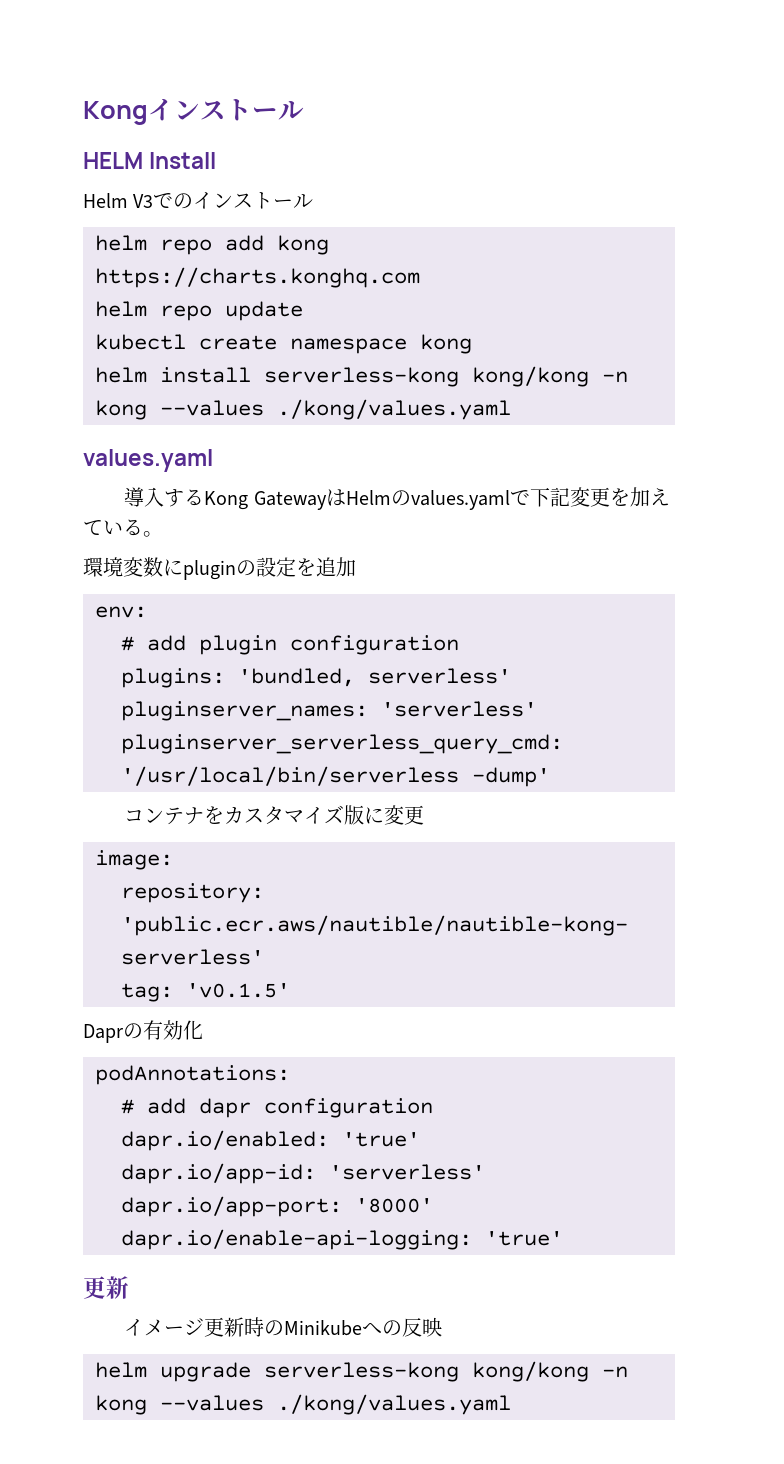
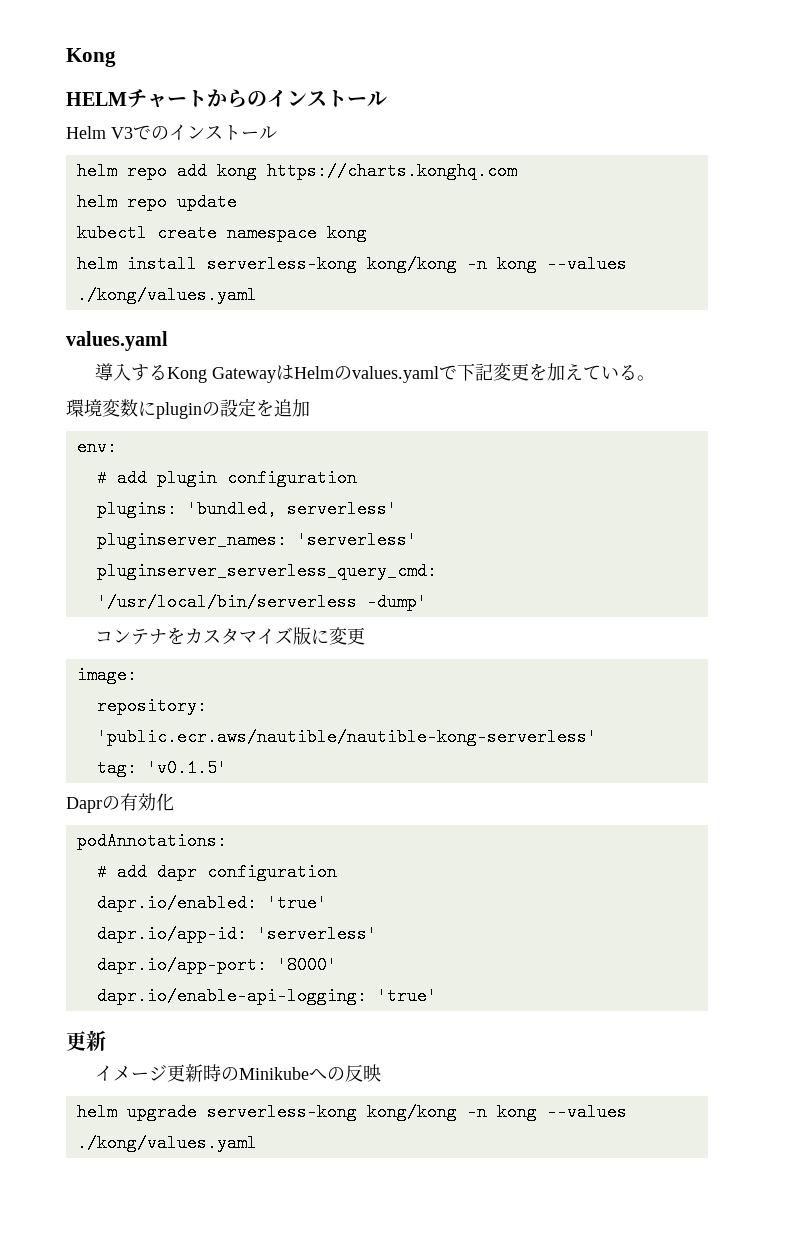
[83,98,304,125] [83,152,217,169] Kongインストール // HELM Install -> [66,48,116,67] [66,89,387,108] Kong // HELMチャートからのインストール

